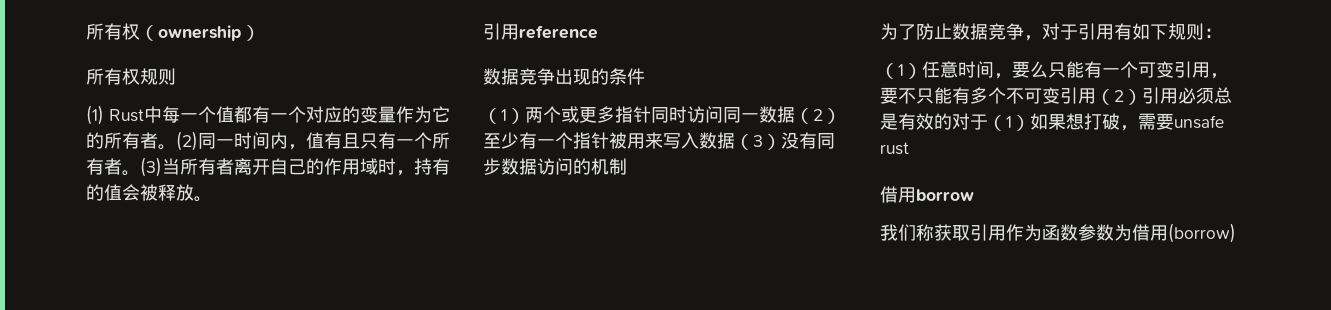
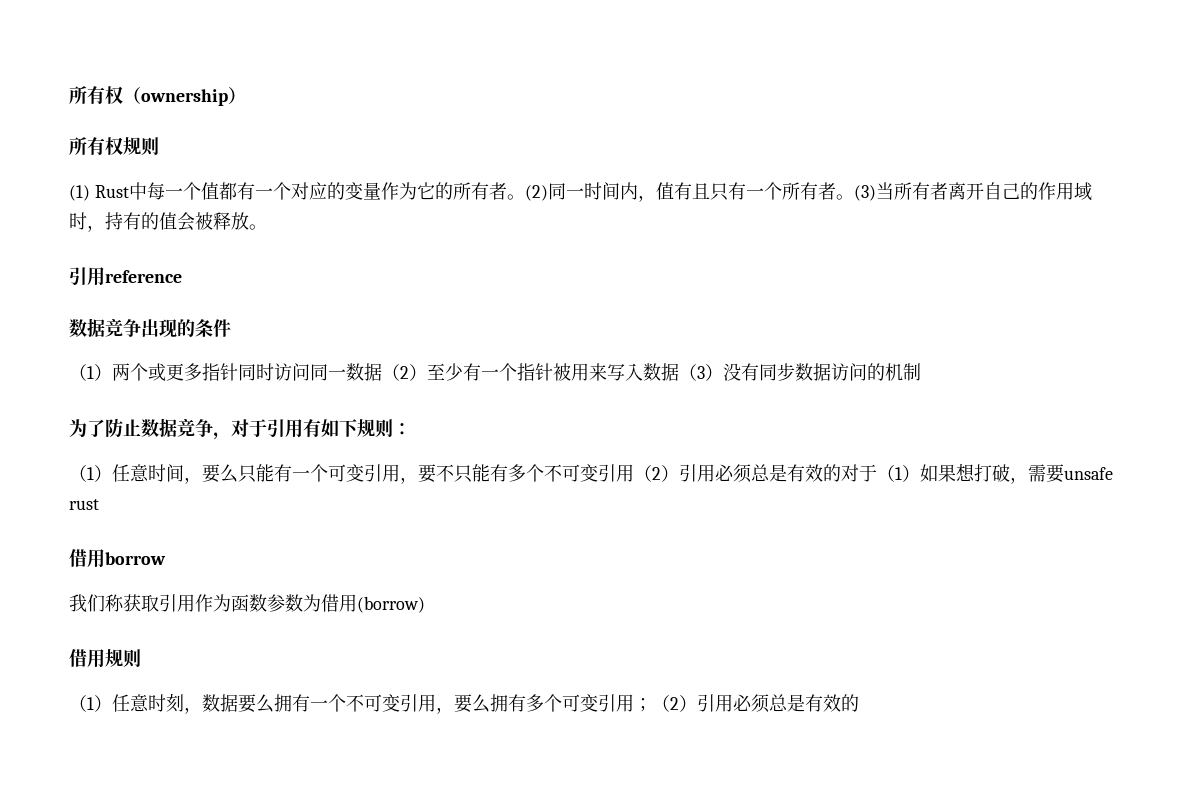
(1236, 233) none -> [69,649,141,668] [69,693,859,714] // 借用规则 // （1）任意时刻，数据要么拥有一个不可变引用，要么拥有多个可变引用；（2）引用必须总是有效的

